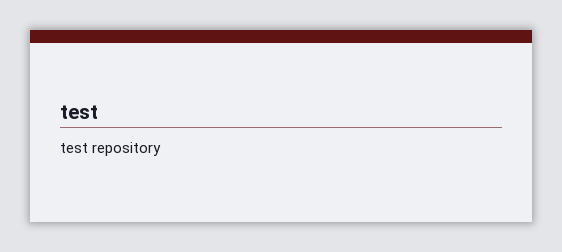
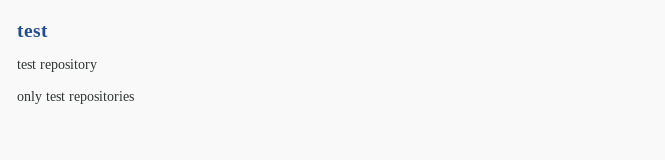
(162, 149) none -> [17,91,134,104] // only test repositories

